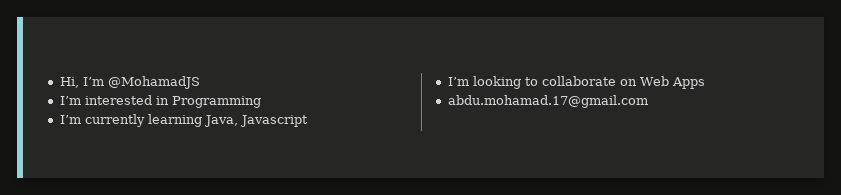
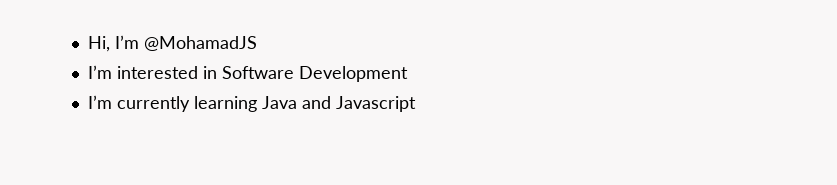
[171,96,261,108] Programming -> [221,66,408,82] Software Development
[203,115,238,127] Java, -> [261,96,331,109] Java and
[447,76,705,89] [447,95,648,108] // I’m looking to collaborate on Web Apps // abdu.mohamad.17@gmail.com -> (416, 104) none

